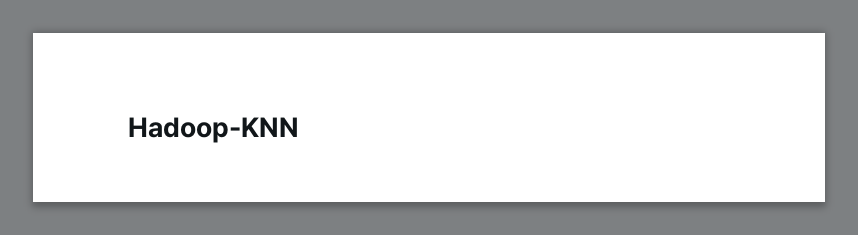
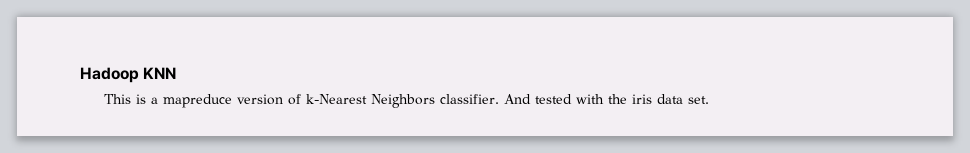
[128,117,299,143] Hadoop-KNN -> [80,67,177,83] [103,94,709,108] Hadoop KNN // This is a mapreduce version of k-Nearest Neighbors classifier. And tested with the iris data set.

